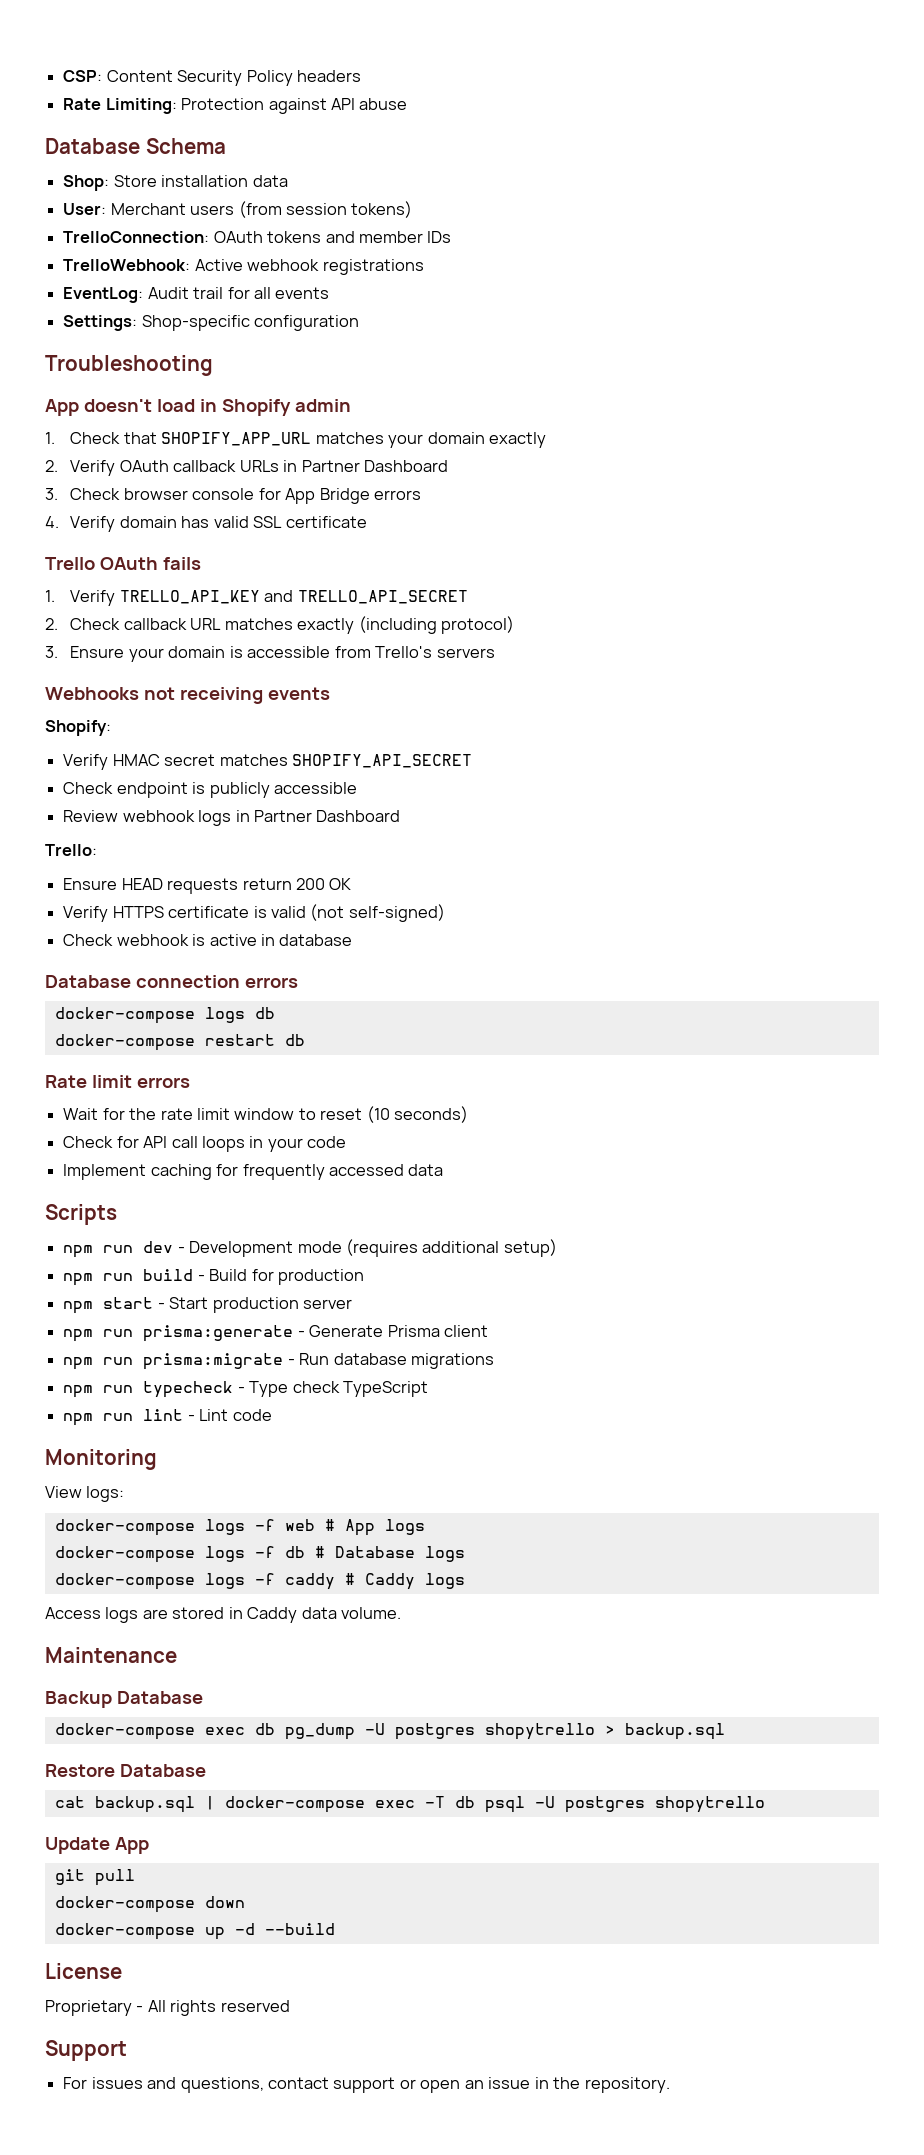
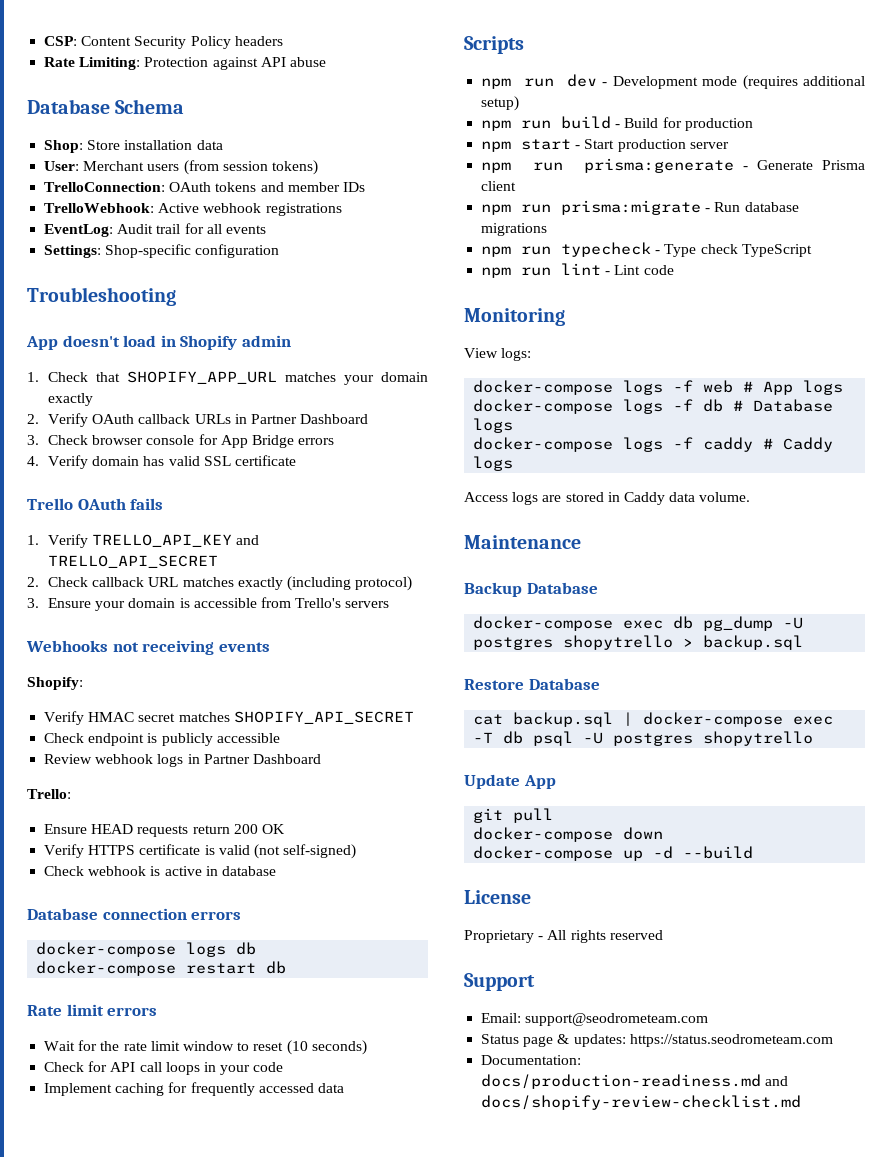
[63,2077,670,2093] For issues and questions, contact support or open an issue in the repository. -> [481,1013,709,1026] [481,1034,833,1047] [481,1055,582,1065] [481,1074,789,1089] [481,1095,802,1110] Email: support@seodrometeam.com // Status page & updates: https://status.seodrometeam.com // Documentation: docs/production-readiness.md and docs/shopify-review-checklist.md

